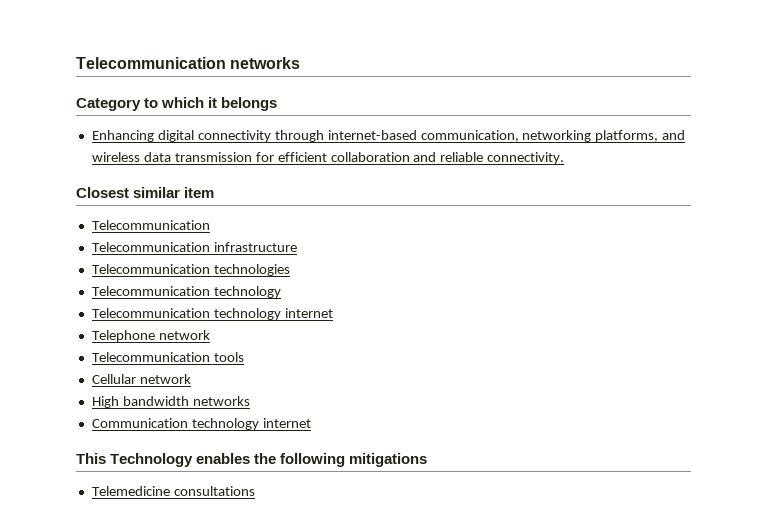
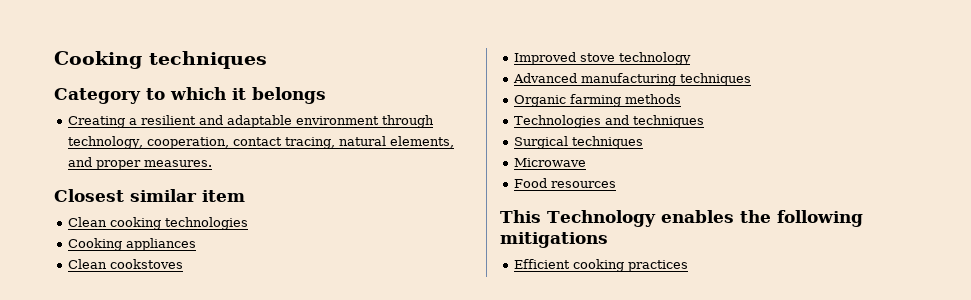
[76,57,301,69] Telecommunication networks -> [54,51,267,69] Cooking techniques
[91,130,686,142] [91,152,565,164] [76,187,215,198] [91,220,210,230] [91,242,297,252] [91,264,290,276] [91,286,281,298] [91,308,333,320] [91,330,210,342] [91,352,244,362] [91,374,191,384] [91,396,250,408] [91,418,311,430] Enhancing digital connectivity through internet-based communication, networking platforms, and wireless data transmission for efficient collaboration and reliable connectivity. // Closest similar item // Telecommunication // Telecommunication infrastructure // Telecommunication technologies // Telecommunication technology // Telecommunication technology internet // Telephone network // Telecommunication tools // Cellular network // High bandwidth networks // Communication technology internet -> [68,115,435,128] [68,136,455,149] [68,157,213,170] [54,189,245,202] [68,217,249,230] [68,238,197,251] [68,259,184,269] [514,52,692,65] [513,73,752,86] [514,94,682,107] [514,115,705,128] [514,136,644,149] [514,158,587,167] [514,178,617,188] Creating a resilient and adaptable environment through technology, cooperation, contact tracing, natural elements, and proper measures. // Closest similar item // Clean cooking technologies // Cooking appliances // Clean cookstoves // Improved stove technology // Advanced manufacturing techniques // Organic farming methods // Technologies and techniques // Surgical techniques // Microwave // Food resources
[91,486,255,496] Telemedicine consultations -> [514,259,689,272] Efficient cooking practices

